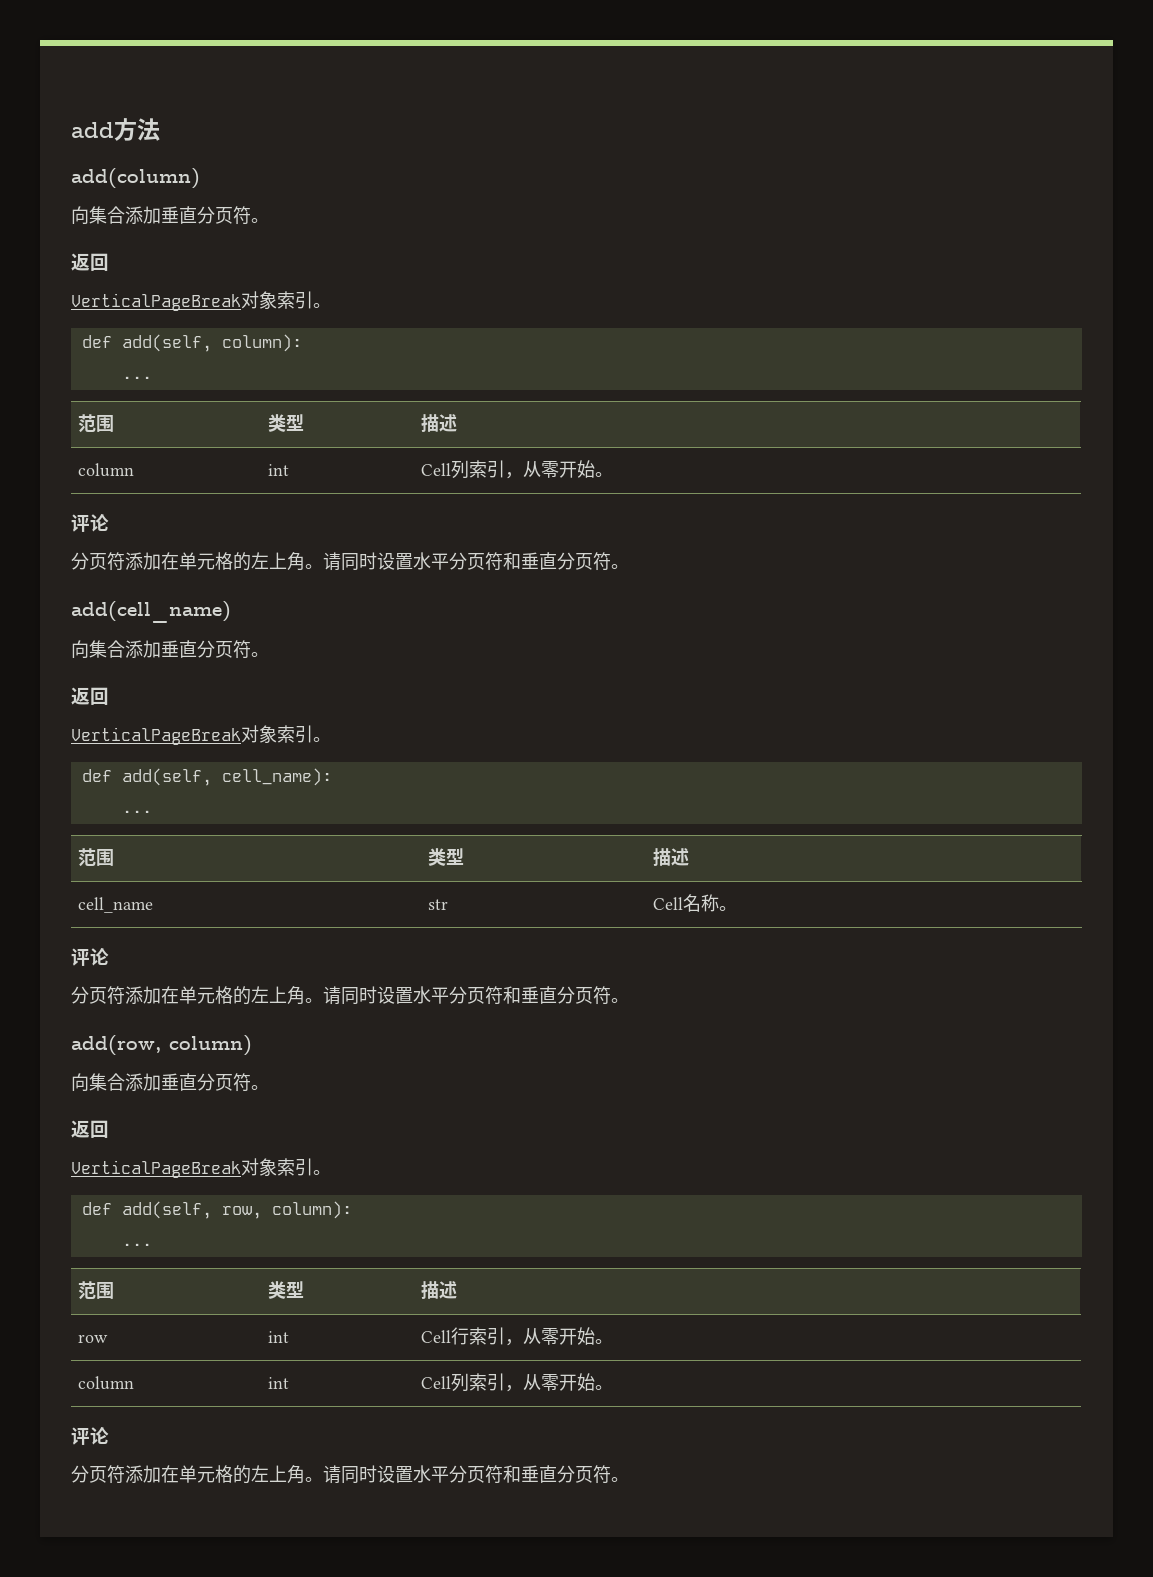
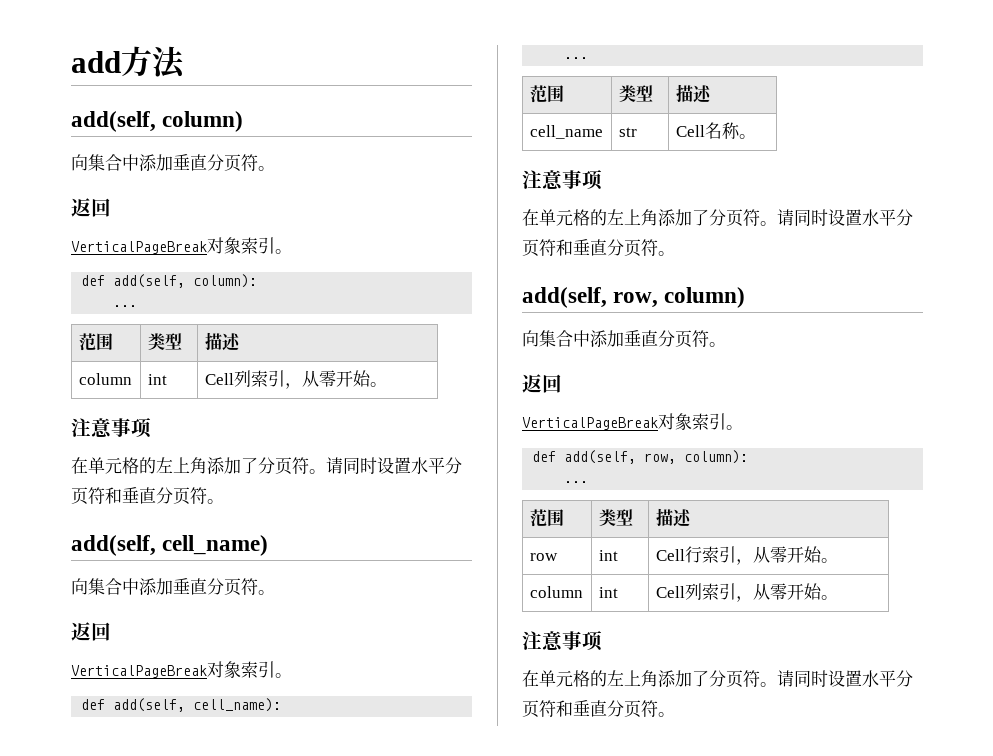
[71,168,200,189] [71,206,125,224] add(column) // 向集合 -> [71,111,244,132] [71,154,139,171] add(self, column) // 向集合中
[71,514,109,532] [71,552,629,571] [71,601,231,623] [71,640,125,658] 评论 // 分页符添加在单元格的左上角。请同时设置水平分页符和垂直分页符。 // add(cell_name) // 向集合 -> [71,418,152,438] [71,457,462,475] [71,487,224,505] [71,535,269,556] [71,578,139,595] 注意事项 // 在单元格的左上角添加了分页符。请同时设置水平分页符和垂直分页符。 // add(self, cell_name) // 向集合中
[71,948,109,966] [71,986,629,1005] [71,1035,252,1056] [71,1073,125,1091] 评论 // 分页符添加在单元格的左上角。请同时设置水平分页符和垂直分页符。 // add(row, column) // 向集合 -> [522,170,603,190] [522,209,913,227] [522,239,675,257] [522,287,746,308] [522,330,590,347] 注意事项 // 在单元格的左上角添加了分页符。请同时设置水平分页符和垂直分页符。 // add(self, row, column) // 向集合中
[71,1427,109,1445] [71,1465,305,1484] 评论 // 分页符添加在单元格的左上角 -> [522,631,603,651] [522,670,760,688] 注意事项 // 在单元格的左上角添加了分页符

